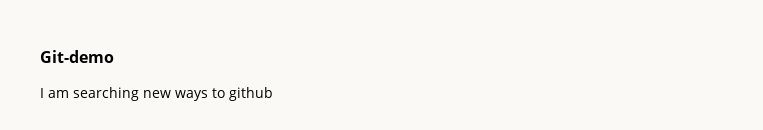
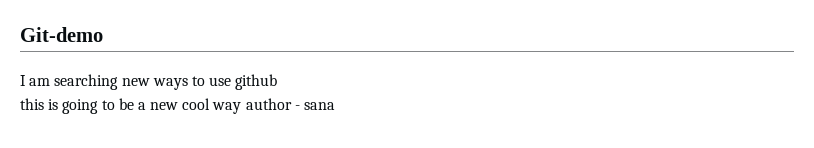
(225, 93) none -> [209,77,232,86] use
(273, 94) none -> [20,98,336,114] // this is going to be a new cool way author - sana

